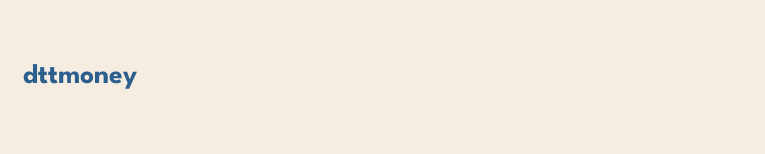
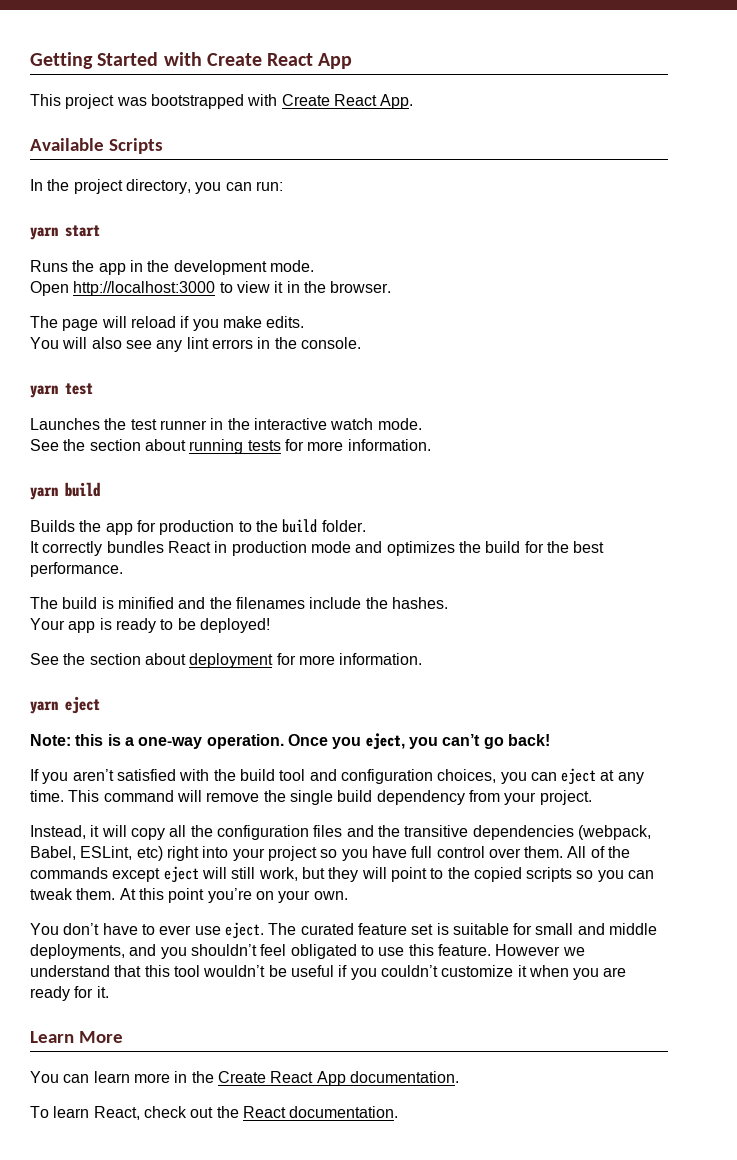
[23,64,137,89] dttmoney -> [30,52,353,69] [30,94,414,109] [30,138,163,154] [30,179,283,194] [30,225,100,240] [30,260,314,275] [30,281,392,296] [30,316,305,331] [30,337,361,352] [30,383,93,398] [30,418,422,430] [30,439,431,454] [30,482,100,500] [30,519,366,535] [30,541,605,556] [30,562,123,577] [30,597,448,609] [30,618,270,633] [30,653,423,668] [30,696,100,714] [30,733,550,750] [30,768,644,785] [30,790,592,805] [30,825,651,840] [30,846,631,861] [30,866,655,883] [30,888,348,903] [30,922,658,939] [30,944,585,959] [30,965,627,980] [30,986,109,1001] [30,1031,123,1043] [30,1071,459,1086] [30,1106,399,1120] Getting Started with Create React App // This project was bootstrapped with Create React App. // Available Scripts // In the project directory, you can run: // yarn start // Runs the app in the development mode. // Open http://localhost:3000 to view it in the browser. // The page will reload if you make edits. // You will also see any lint errors in the console. // yarn test // Launches the test runner in the interactive watch mode. // See the section about running tests for more information. // yarn build // Builds the app for production to the build folder. // It correctly bundles React in production mode and optimizes the build for the best performance. // The build is minified and the filenames include the hashes. // Your app is ready to be deployed! // See the section about deployment for more information. // yarn eject // Note: this is a one-way operation. Once you eject, you can’t go back! // If you aren’t satisfied with the build tool and configuration choices, you can eject at any time. This command will remove the single build dependency from your project. // Instead, it will copy all the configuration files and the transitive dependencies (webpack, Babel, ESLint, etc) right into your project so you have full control over them. All of the commands except eject will still work, but they will point to the copied scripts so you can tweak them. At this point you’re on your own. // You don’t have to ever use eject. The curated feature set is suitable for small and middle deployments, and you shouldn’t feel obligated to use this feature. However we understand that this tool wouldn’t be useful if you couldn’t customize it when you are ready for it. // Learn More // You can learn more in the Create React App documentation. // To learn React, check out the React documentation.

